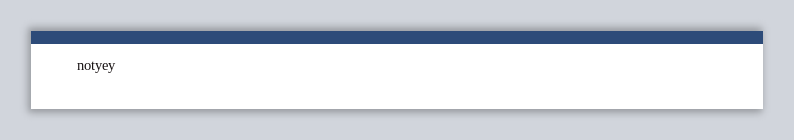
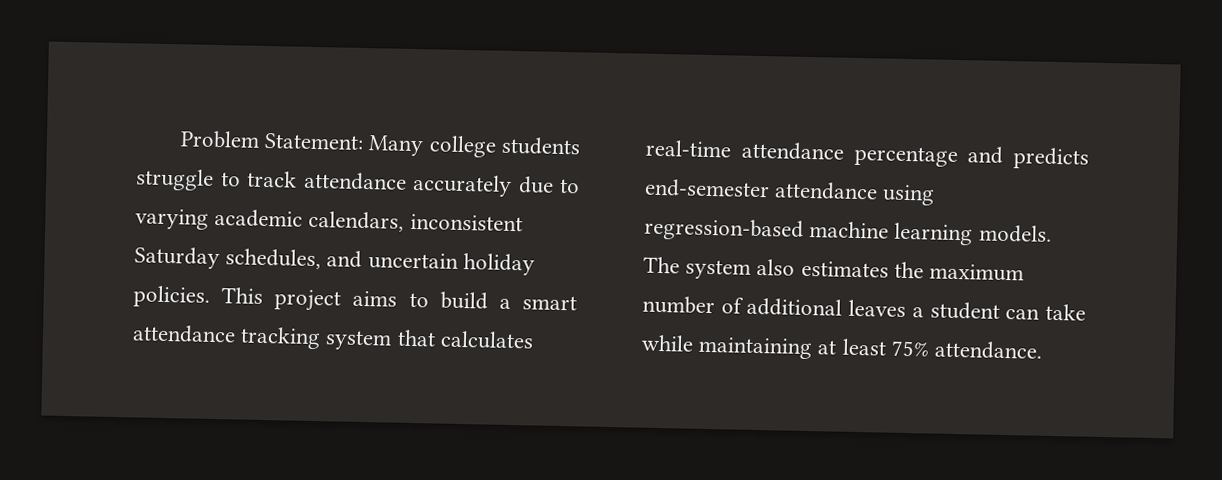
[77,61,116,73] notyey -> [179,130,581,158] [135,168,580,197] [135,208,523,232] [134,246,535,276] [133,285,577,312] [132,324,534,351] [645,139,1089,170] [644,178,936,206] [644,217,1052,246] [643,256,1025,282] [642,295,1086,321] [641,334,1044,360] Problem Statement: Many college students struggle to track attendance accurately due to varying academic calendars, inconsistent Saturday schedules, and uncertain holiday policies. This project aims to build a smart attendance tracking system that calculates real-time attendance percentage and predicts end-semester attendance using regression-based machine learning models. The system also estimates the maximum number of additional leaves a student can take while maintaining at least 75% attendance.

